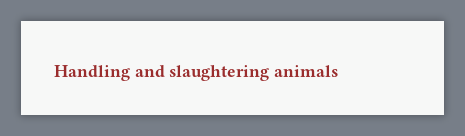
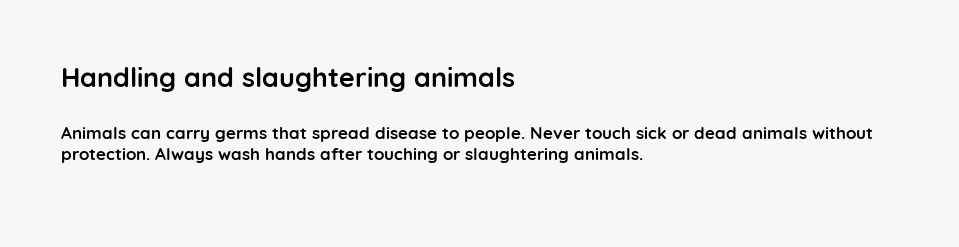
(339, 71) none -> [61,126,873,142] [61,147,643,163] // Animals can carry germs that spread disease to people. Never touch sick or dead animals without protection. Always wash hands after touching or slaughtering animals.

